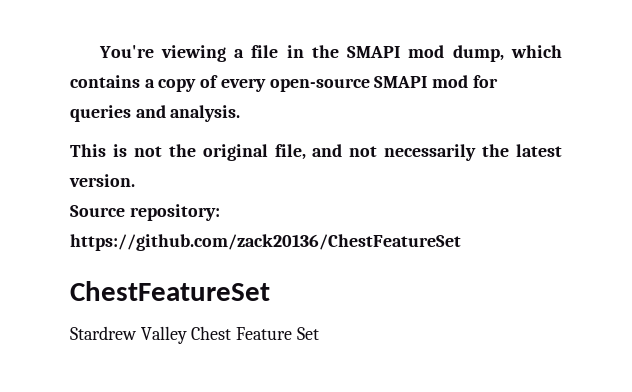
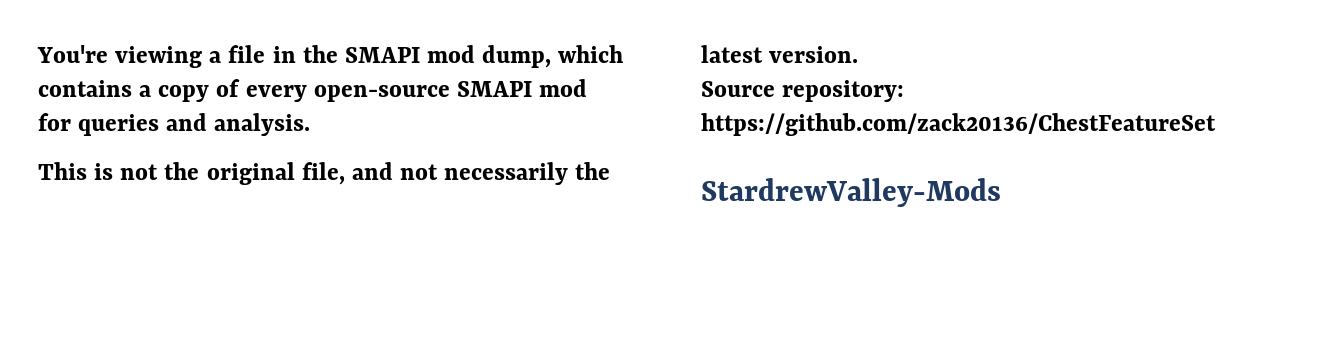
[70,281,270,301] [70,326,319,344] ChestFeatureSet // Stardrew Valley Chest Feature Set -> [701,178,1001,207] StardrewValley-Mods

